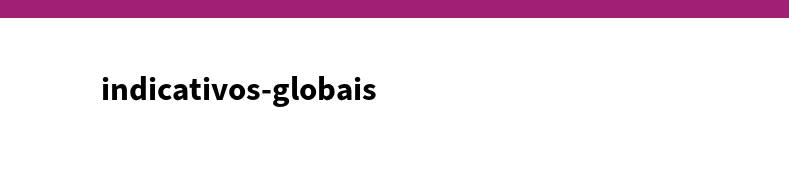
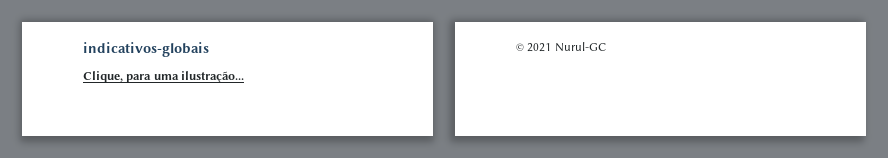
(377, 91) none -> [83,71,245,83] [516,42,606,52] // Clique, para uma ilustração... // © 2021 Nurul-GC

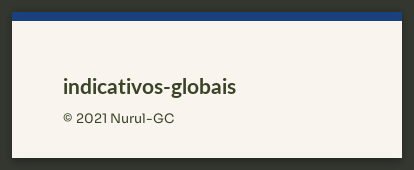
[83,71,245,83] // Clique, para uma ilustração... -> (236, 88) none

